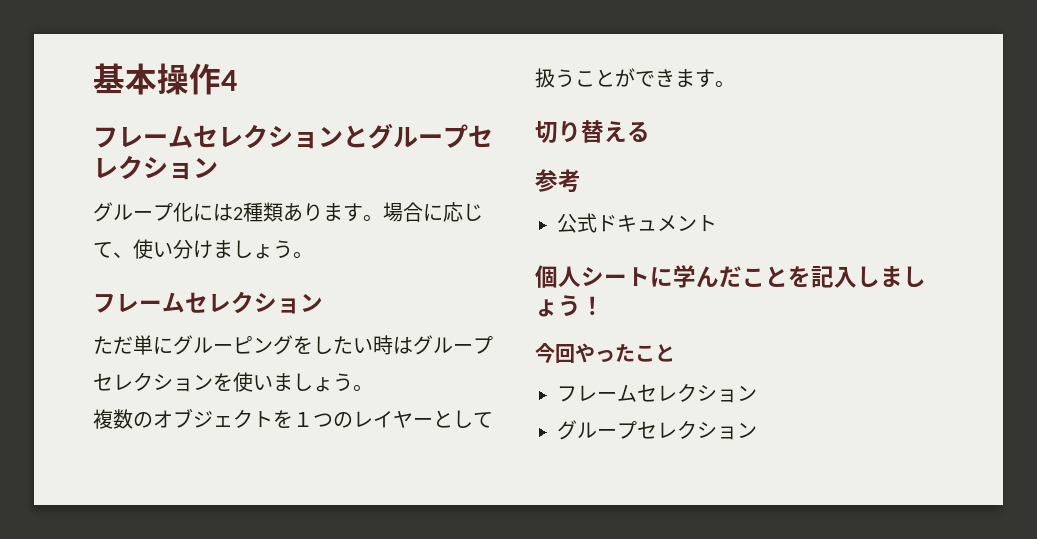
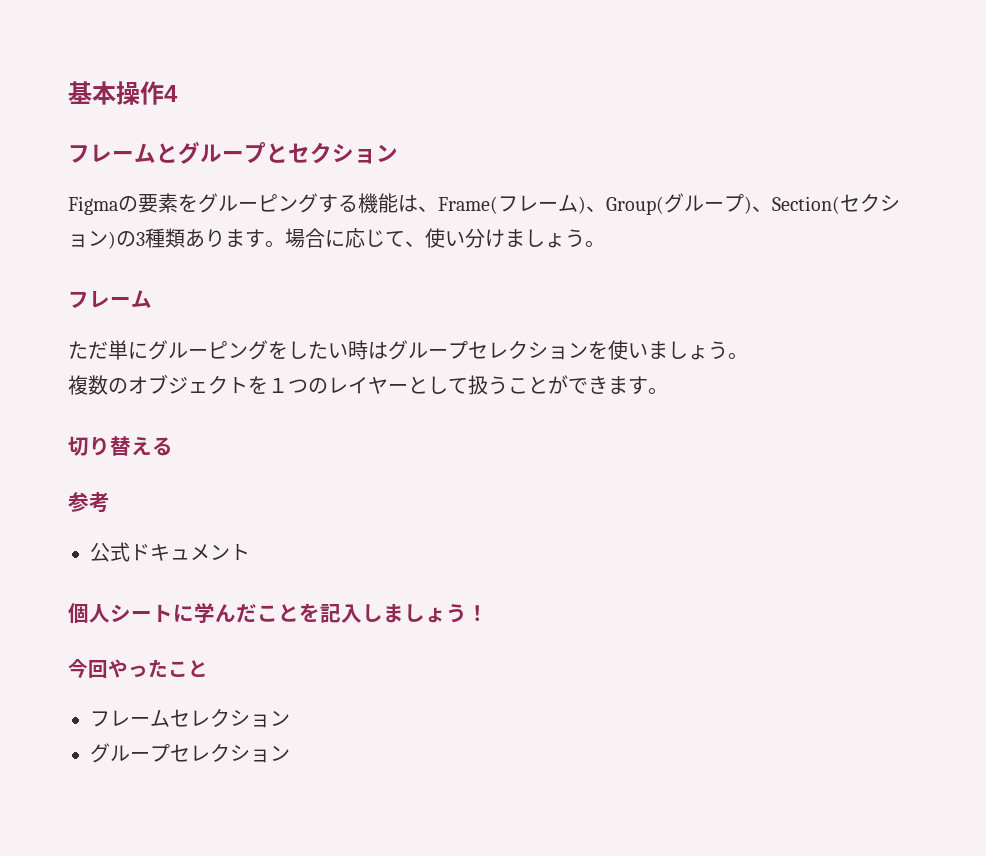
[193,124,343,149] セレクション -> (156, 153) none
[468,125,493,148] [93,155,218,180] [93,202,243,222] セレクション // グループ化には2 -> [266,142,398,164] [68,193,900,215] [68,230,145,249] とセクション // Figmaの要素をグルーピングする機能は、Frame(フレーム)、Group(グループ)、Section(セクション)の3
[185,291,323,314] セレクション -> (152, 299) none

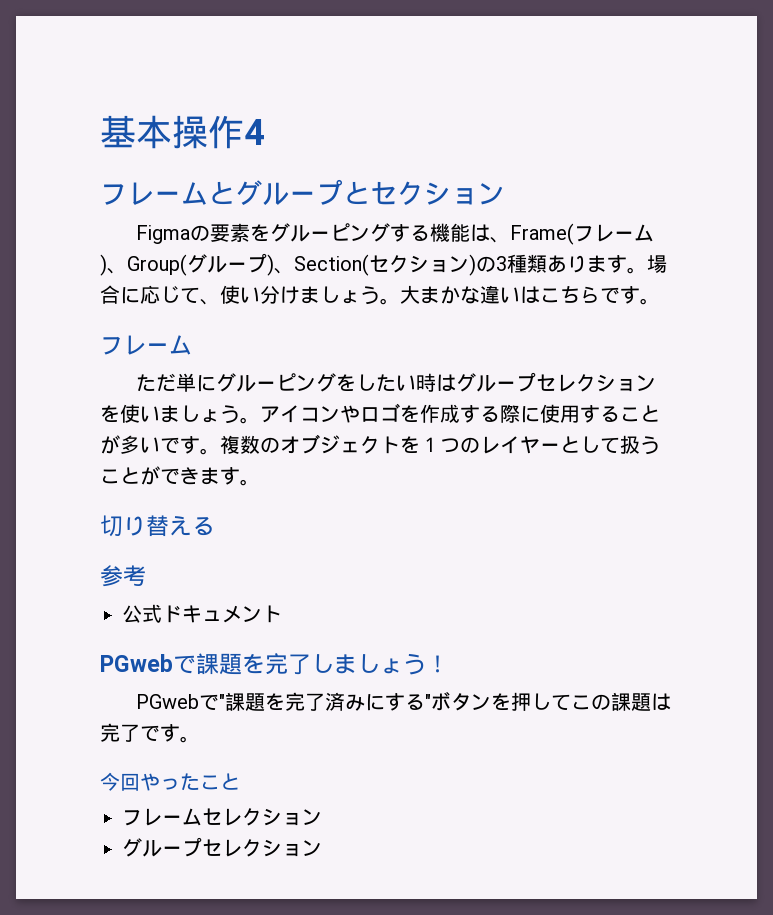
(605, 244) none -> [400,285,660,305] 大まかな違いはこちらです。
(748, 356) // -> [260,403,660,423] [100,435,220,455] アイコンやロゴを作成する際に使用することが多いです。
[68,603,488,624] 個人シートに学んだことを記入しましょう！ -> [100,653,449,675] [136,691,672,711] [100,723,200,743] PGwebで課題を完了しましょう！ // PGwebで"課題を完了済みにする"ボタンを押してこの課題は完了です。

